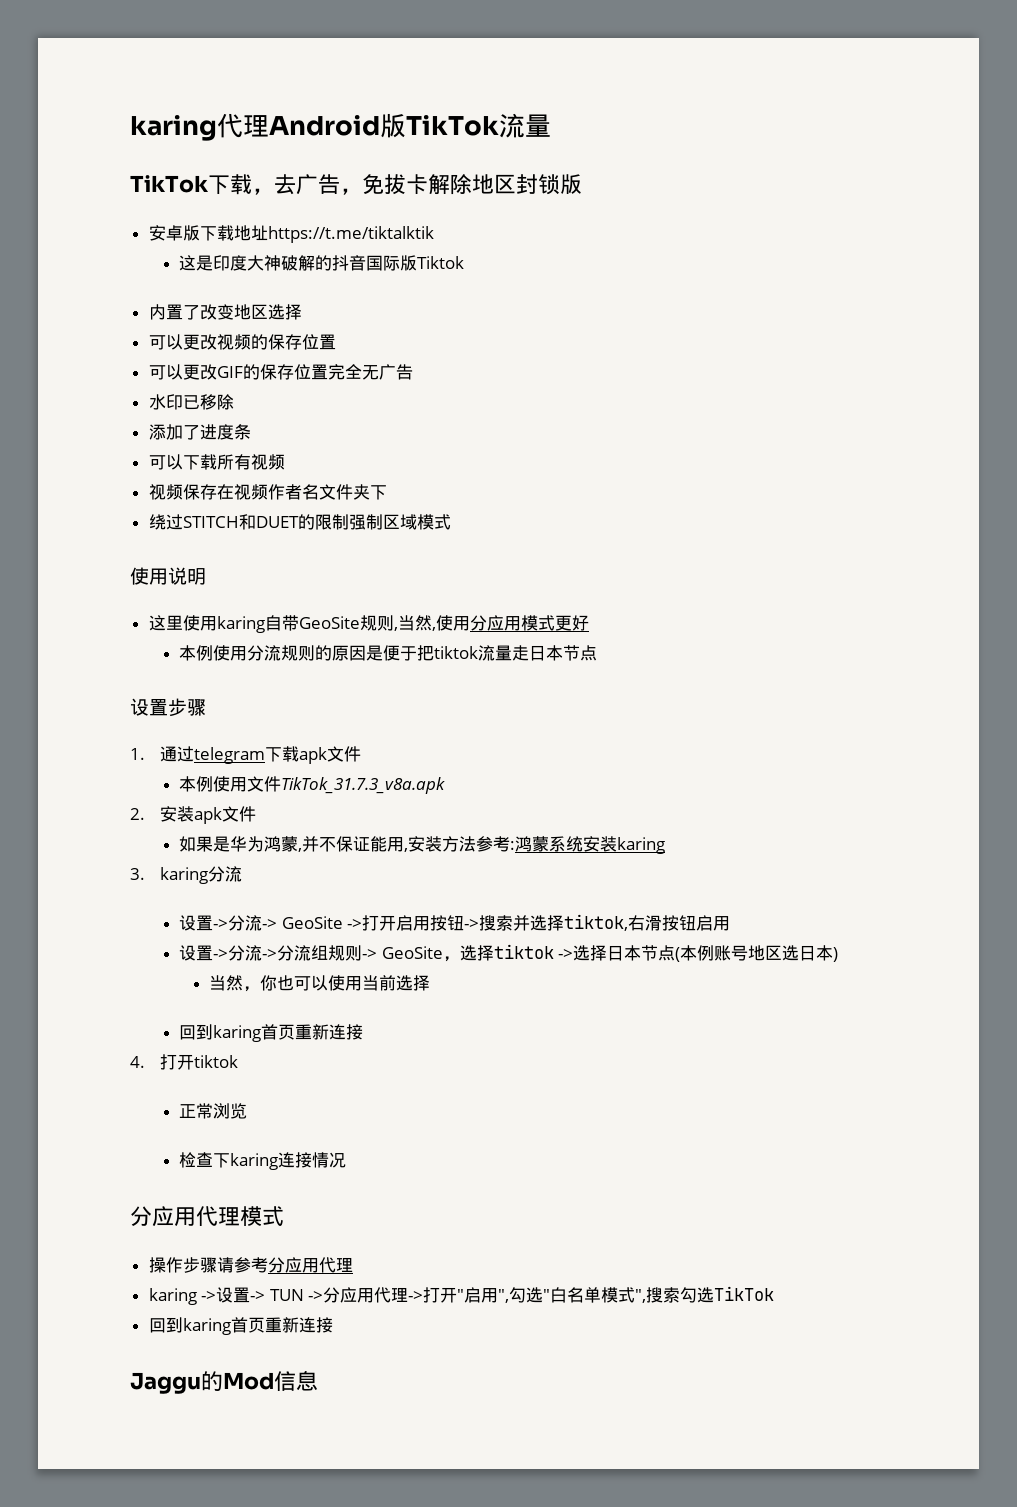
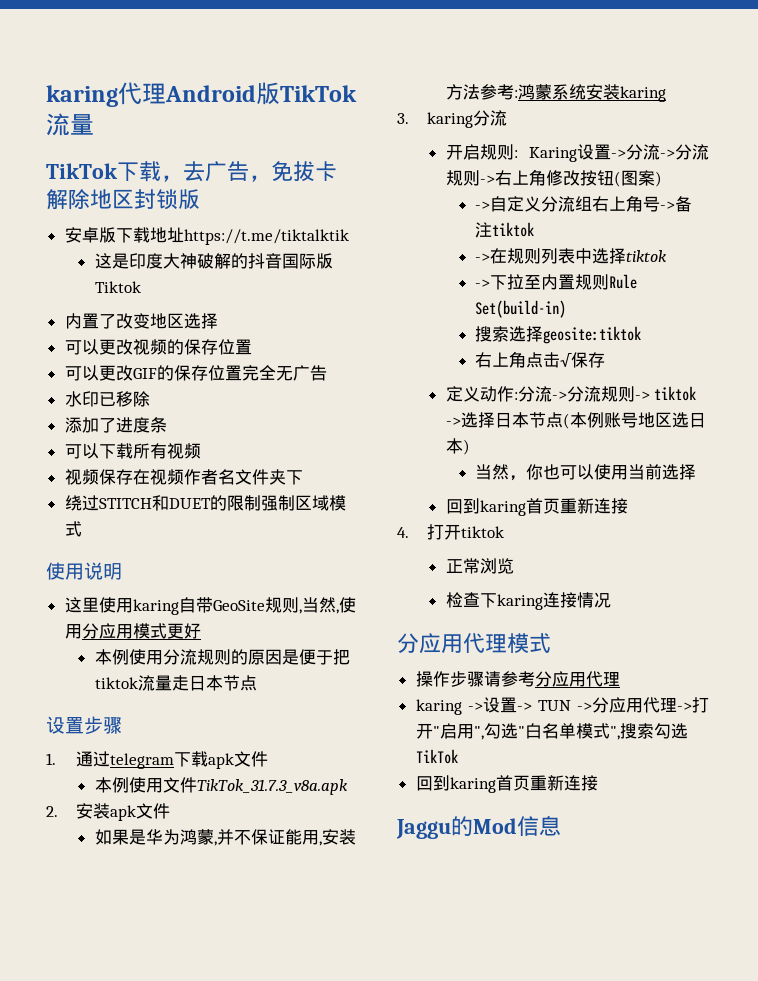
[178,914,731,931] 设置->分流-> GeoSite ->打开启用按钮->搜索并选择tiktok,右滑按钮启用 // -> [445,144,577,162] 开启规则: Karing
[310,945,494,962] 组规则-> GeoSite，选择 -> [445,169,662,187] [475,195,693,212] [475,222,535,238] [475,248,668,264] [475,274,638,290] [475,300,567,318] [475,326,642,344] [475,351,606,368] [445,386,650,402] 规则->右上角修改按钮(图案) // ->自定义分流组右上角号->备注tiktok // ->在规则列表中选择tiktok // ->下拉至内置规则Rule Set(build-in) // 搜索选择geosite:tiktok // 右上角点击√保存 // 定义动作:分流->分流规则->

